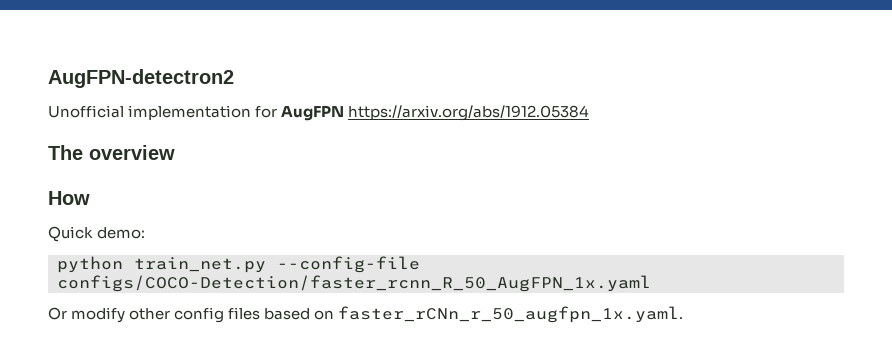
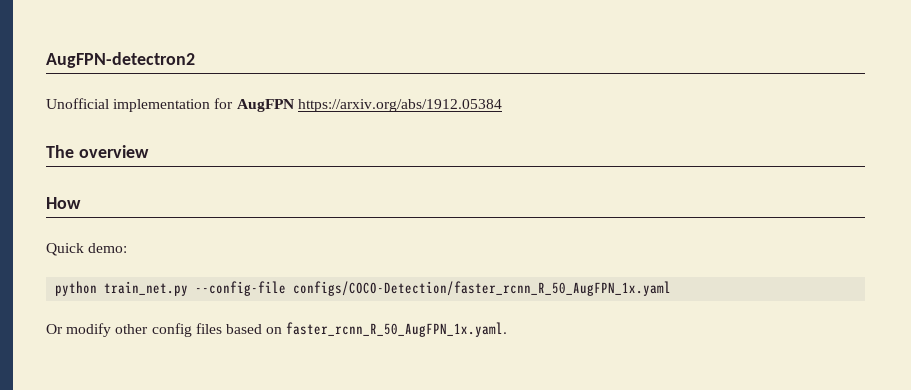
[338,306,684,323] faster_rCNn_r_50_augfpn_1x.yaml. -> [286,322,508,337] faster_rcnn_R_50_AugFPN_1x.yaml.

